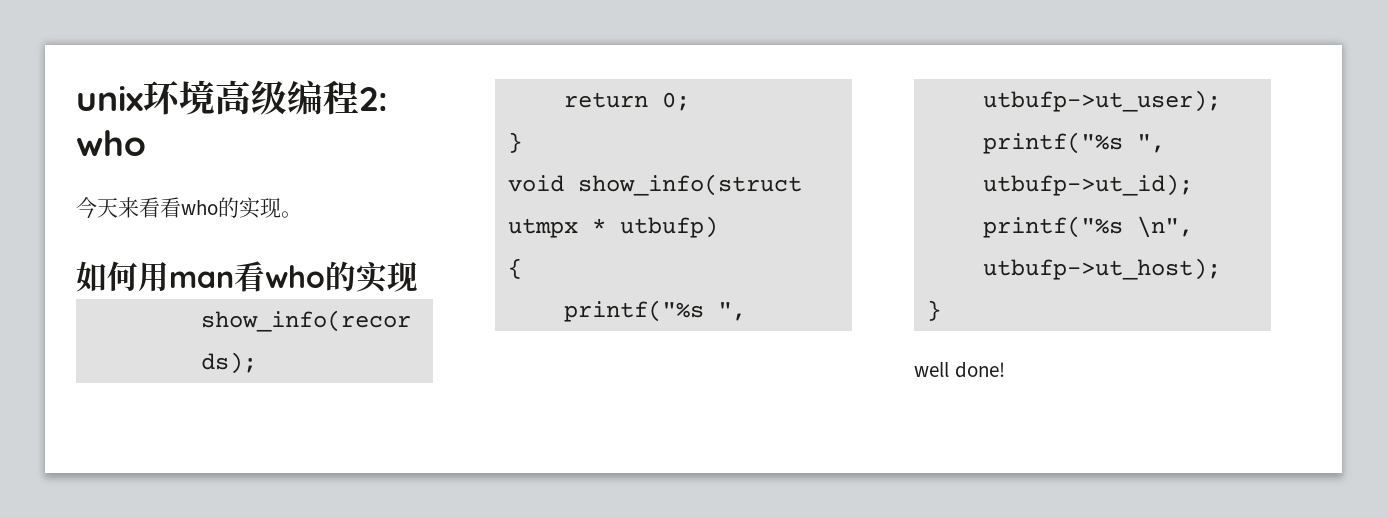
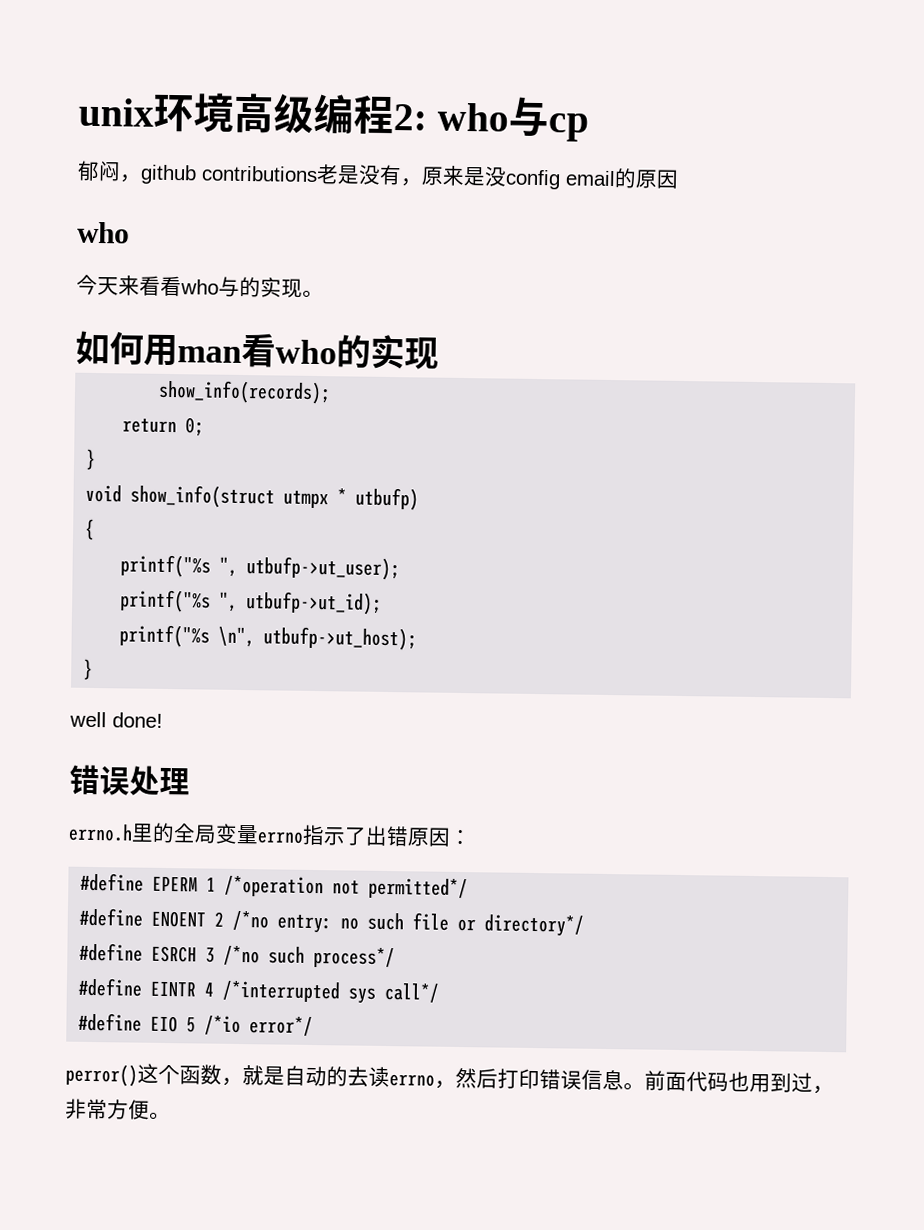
(146, 143) none -> [507,96,589,142] [77,160,679,190] [77,221,130,244] 与cp // 郁闷，github contributions老是没有，原来是没config email的原因 // who
(218, 207) none -> [218,276,240,297] 与
(1005, 370) none -> [69,764,190,796] [68,822,472,847] [80,872,469,900] [79,907,585,937] [79,942,396,969] [78,977,440,1004] [78,1012,314,1037] [65,1063,834,1095] [65,1098,171,1121] // 错误处理 // errno.h里的全局变量errno指示了出错原因： // #define EPERM 1 /*operation not permitted*/ // #define ENOENT 2 /*no entry: no such file or directory*/ // #define ESRCH 3 /*no such process*/ // #define EINTR 4 /*interrupted sys call*/ // #define EIO 5 /*io error*/ // perror()这个函数，就是自动的去读errno，然后打印错误信息。前面代码也用到过，非常方便。

